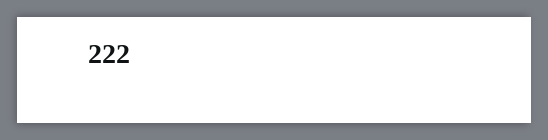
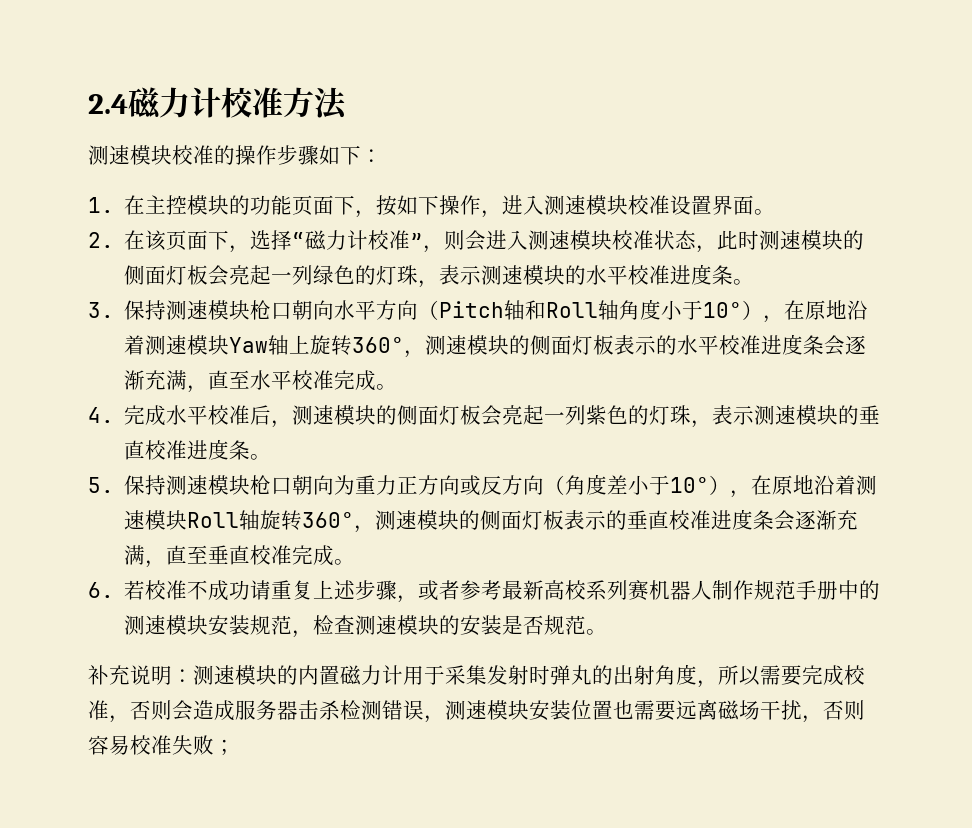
[88,45,130,63] 222 -> [88,87,348,120] [88,145,382,165] [88,195,776,218] [88,230,865,253] [124,264,755,288] [88,299,869,323] [124,334,867,358] [124,370,398,393] [88,405,881,428] [124,439,272,460] [88,474,878,498] [124,509,859,533] [124,545,356,568] [88,580,881,603] [124,615,608,638] [88,664,865,688] [88,700,865,723] [88,735,235,755] 2.4磁力计校准方法 // 测速模块校准的操作步骤如下： // 1.在主控模块的功能页面下，按如下操作，进入测速模块校准设置界面。 // 2.在该页面下，选择“磁力计校准”，则会进入测速模块校准状态，此时测速模块的侧面灯板会亮起一列绿色的灯珠，表示测速模块的水平校准进度条。 // 3.保持测速模块枪口朝向水平方向（Pitch轴和Roll轴角度小于10°），在原地沿着测速模块Yaw轴上旋转360°，测速模块的侧面灯板表示的水平校准进度条会逐渐充满，直至水平校准完成。 // 4.完成水平校准后，测速模块的侧面灯板会亮起一列紫色的灯珠，表示测速模块的垂直校准进度条。 // 5.保持测速模块枪口朝向为重力正方向或反方向（角度差小于10°），在原地沿着测速模块Roll轴旋转360°，测速模块的侧面灯板表示的垂直校准进度条会逐渐充满，直至垂直校准完成。 // 6.若校准不成功请重复上述步骤，或者参考最新高校系列赛机器人制作规范手册中的测速模块安装规范，检查测速模块的安装是否规范。 // 补充说明：测速模块的内置磁力计用于采集发射时弹丸的出射角度，所以需要完成校准，否则会造成服务器击杀检测错误，测速模块安装位置也需要远离磁场干扰，否则容易校准失败；

